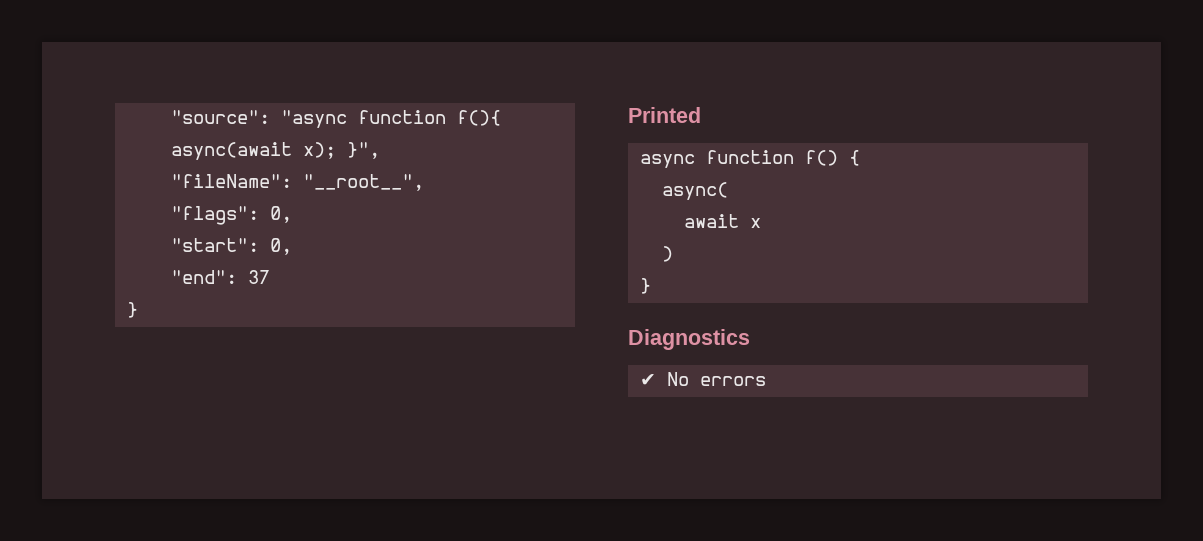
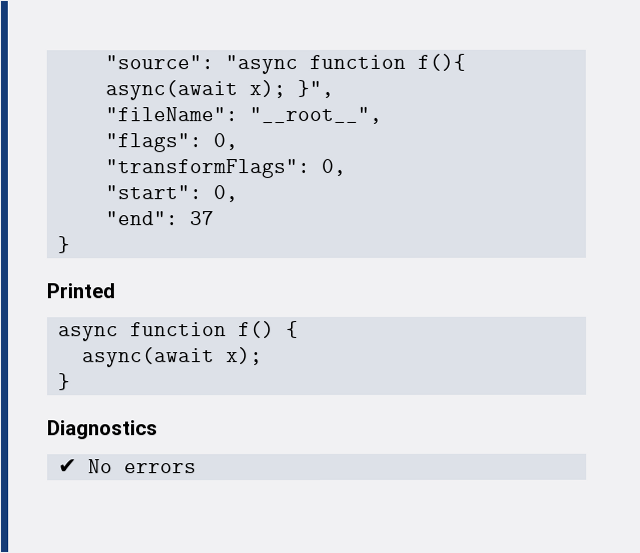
(293, 214) none -> [104,158,346,179] // "transformFlags": 0,
[662,182,729,200] [684,214,762,228] [662,246,674,262] async( // await x // ) -> [81,347,263,368] async(await x);

